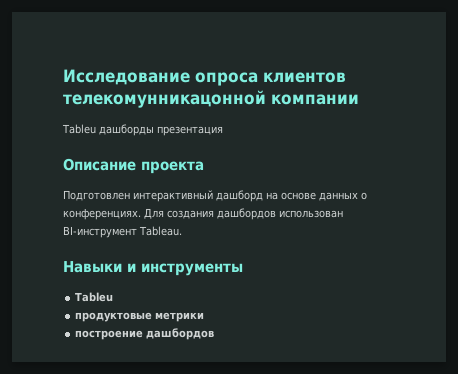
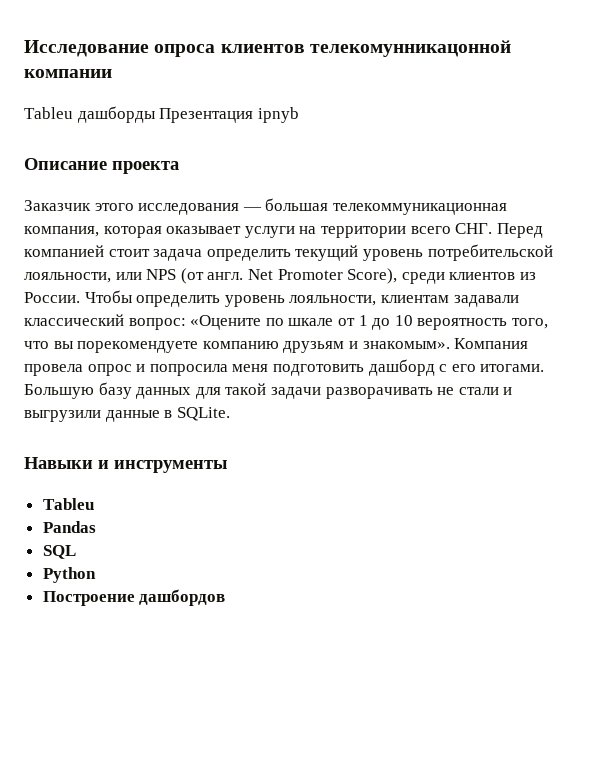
[156,126,223,136] презентация -> [159,107,299,123] Презентация ipnyb
[63,190,367,202] [63,208,343,220] [63,226,182,238] Подготовлен интерактивный дашборд на основе данных о конференциях. Для создания дашбордов использован BI-инструмент Tableau. -> [24,198,507,215] [24,223,543,238] [24,244,553,261] [24,268,536,284] [24,290,519,307] [24,314,548,330] [24,338,529,353] [24,359,545,376] [24,382,513,399] [24,407,230,422] Заказчик этого исследования — большая телекоммуникационная компания, которая оказывает услуги на территории всего СНГ. Перед компанией стоит задача определить текущий уровень потребительской лояльности, или NPS (от англ. Net Promoter Score), среди клиентов из России. Чтобы определить уровень лояльности, клиентам задавали классический вопрос: «Оцените по шкале от 1 до 10 вероятность того, что вы порекомендуете компанию друзьям и знакомым». Компания провела опрос и попросила меня подготовить дашборд с его итогами. Большую базу данных для такой задачи разворачивать не стали и выгрузили данные в SQLite.
[75,312,205,322] [75,330,144,340] продуктовые метрики // построение -> [42,521,96,533] [42,545,76,559] [42,567,96,583] [42,591,135,606] Pandas // SQL // Python // Построение

